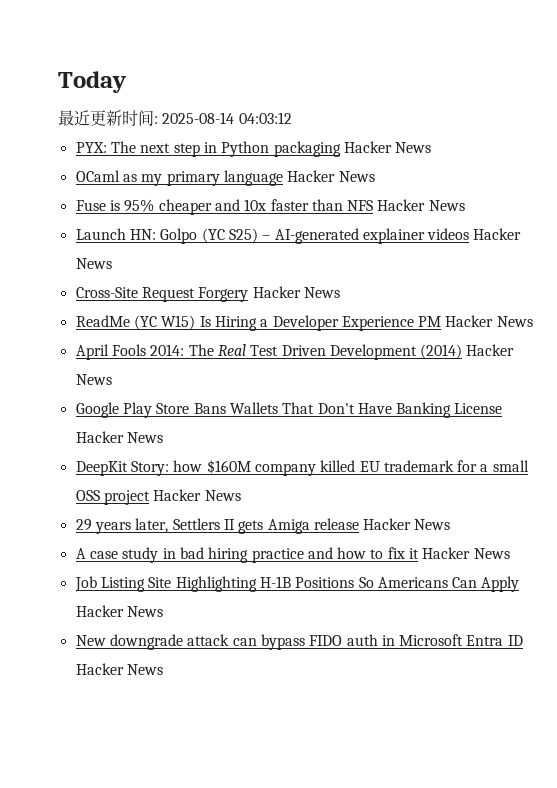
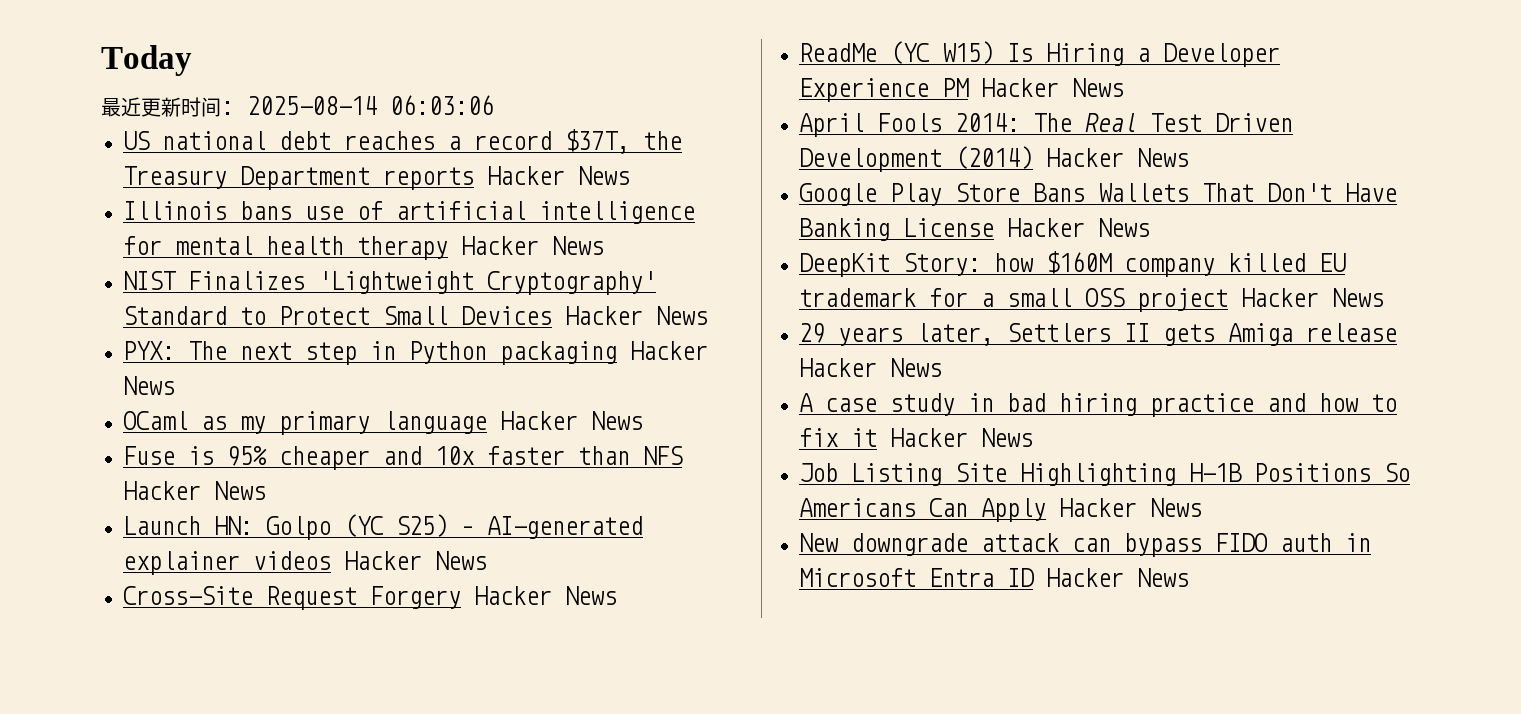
[238,112,292,124] 04:03:12 -> [390,95,494,115] [123,129,682,154] [123,166,630,190] [123,201,695,224] [123,236,604,260] [123,271,656,295] [123,306,708,325] 06:03:06 // US national debt reaches a record $37T, the Treasury Department reports Hacker News // Illinois bans use of artificial intelligence for mental health therapy Hacker News // NIST Finalizes 'Lightweight Cryptography' Standard to Protect Small Devices Hacker News

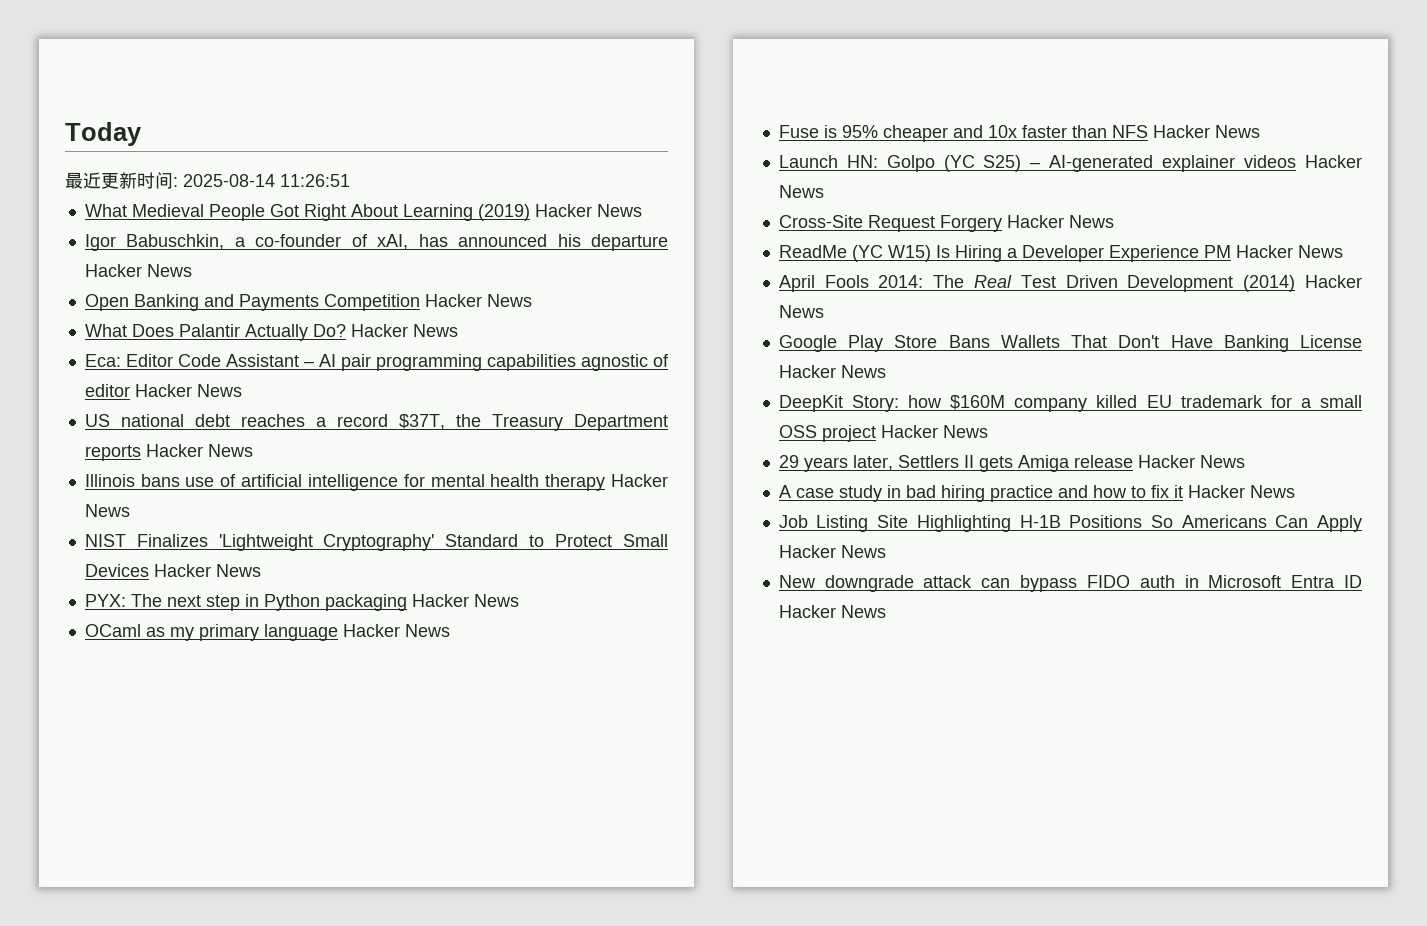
[390,95,494,115] 06:03:06 -> [280,174,350,187] [84,204,642,221] [84,234,669,251] [84,264,192,277] [84,294,532,311] [84,324,458,341] [84,354,669,371] [84,384,242,397] 11:26:51 // What Medieval People Got Right About Learning (2019) Hacker News // Igor Babuschkin, a co-founder of xAI, has announced his departure Hacker News // Open Banking and Payments Competition Hacker News // What Does Palantir Actually Do? Hacker News // Eca: Editor Code Assistant – AI pair programming capabilities agnostic of editor Hacker News

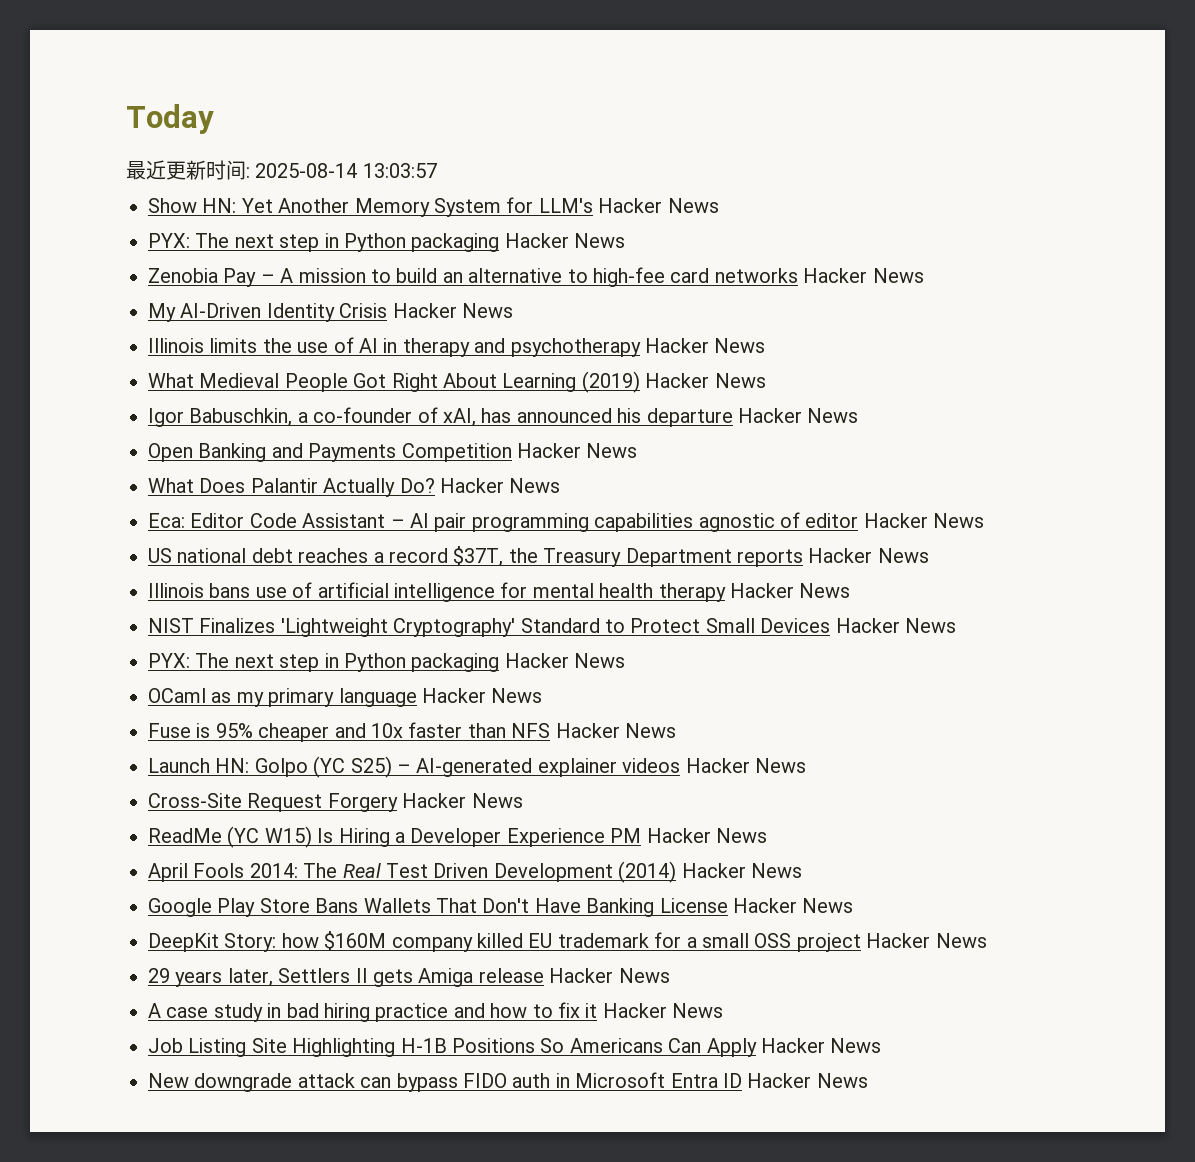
[280,174,350,187] 11:26:51 -> [362,163,437,178] [148,197,719,217] [148,233,626,252] [148,267,924,287] [148,303,513,322] [148,337,766,357] 13:03:57 // Show HN: Yet Another Memory System for LLM's Hacker News // PYX: The next step in Python packaging Hacker News // Zenobia Pay – A mission to build an alternative to high-fee card networks Hacker News // My AI-Driven Identity Crisis Hacker News // Illinois limits the use of AI in therapy and psychotherapy Hacker News

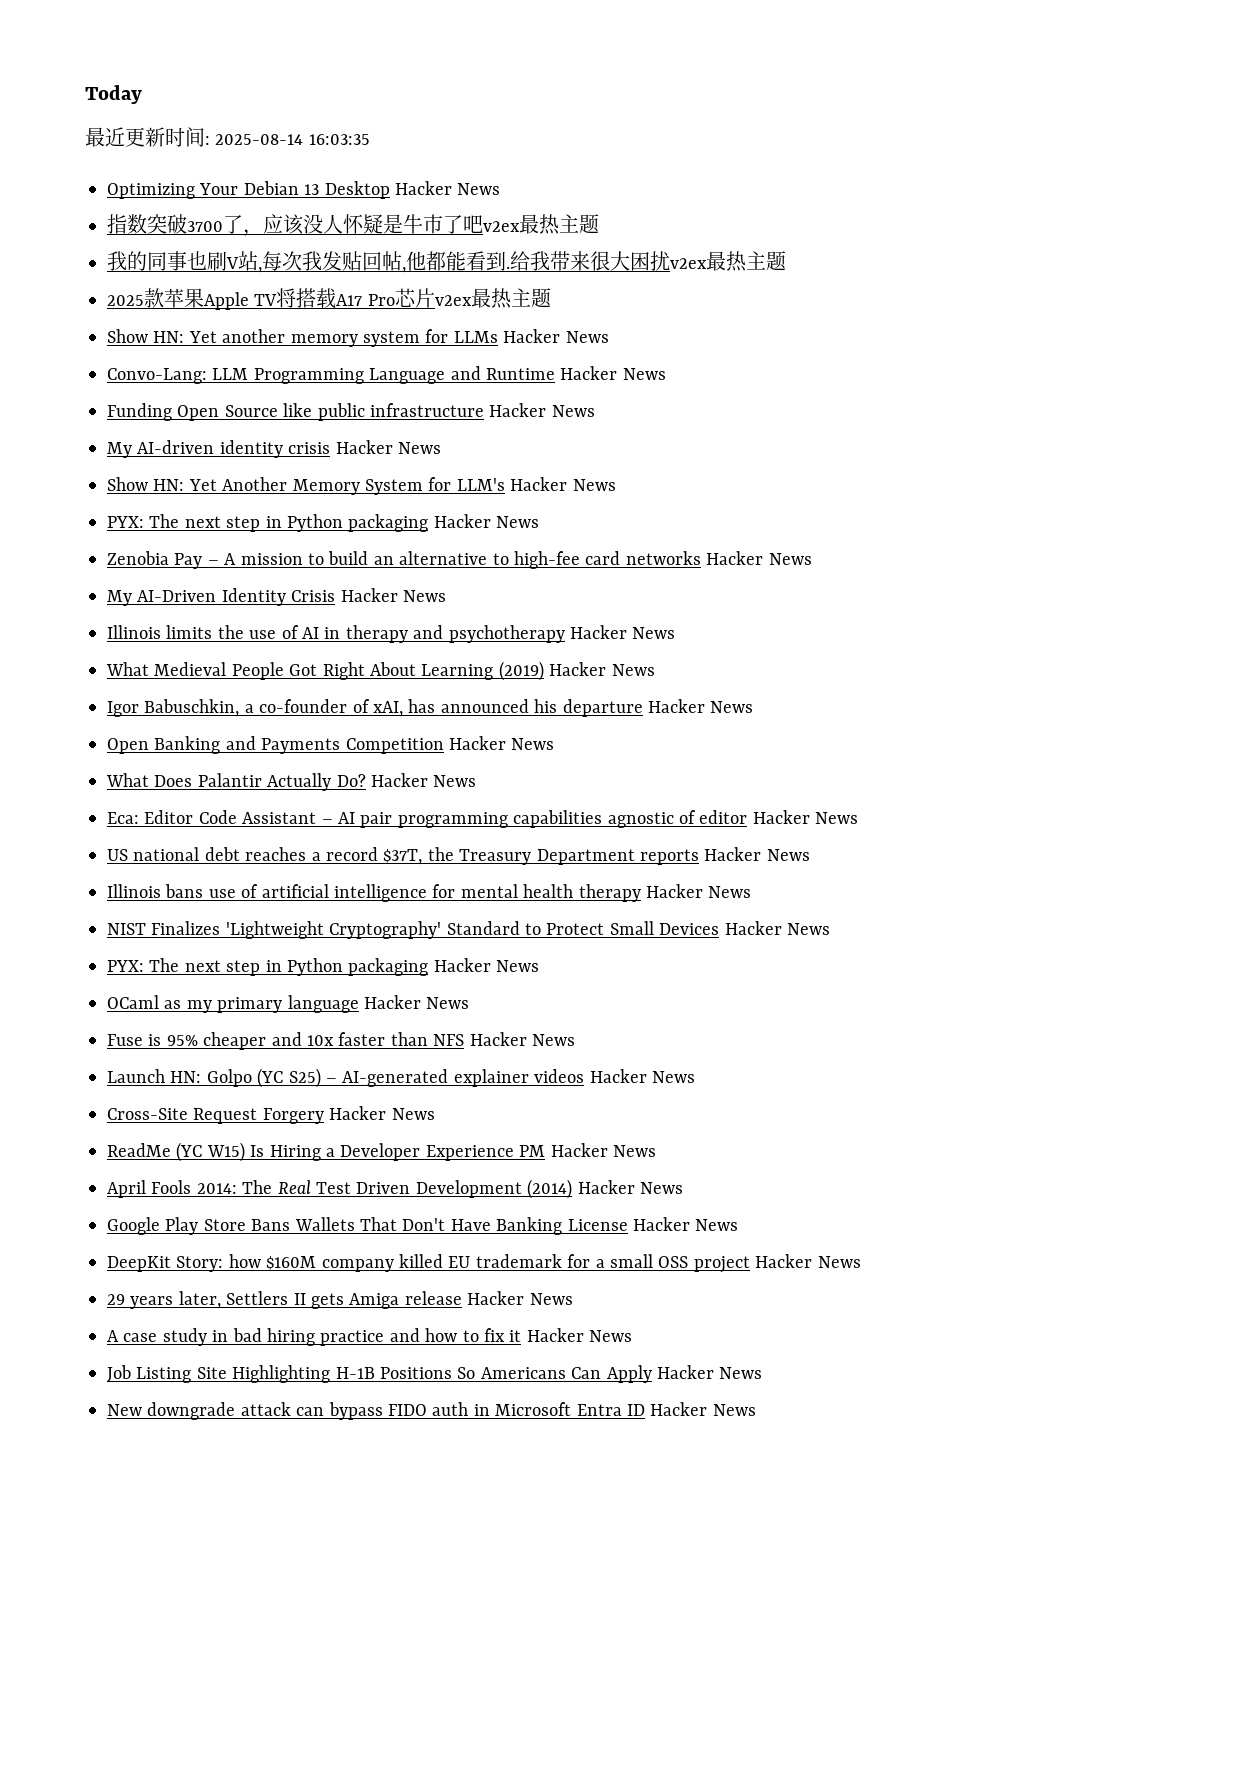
[362,163,437,178] 13:03:57 -> [308,134,370,145] [107,181,501,199] [107,214,599,237] [107,251,786,273] [107,288,551,310] [107,329,609,347] [107,366,666,384] [107,403,595,421] [107,440,441,458] 16:03:35 // Optimizing Your Debian 13 Desktop Hacker News // 指数突破3700了，应该没人怀疑是牛市了吧v2ex最热主题 // 我的同事也刷V站,每次我发贴回帖,他都能看到.给我带来很大困扰v2ex最热主题 // 2025款苹果Apple TV将搭载A17 Pro芯片v2ex最热主题 // Show HN: Yet another memory system for LLMs Hacker News // Convo-Lang: LLM Programming Language and Runtime Hacker News // Funding Open Source like public infrastructure Hacker News // My AI-driven identity crisis Hacker News

